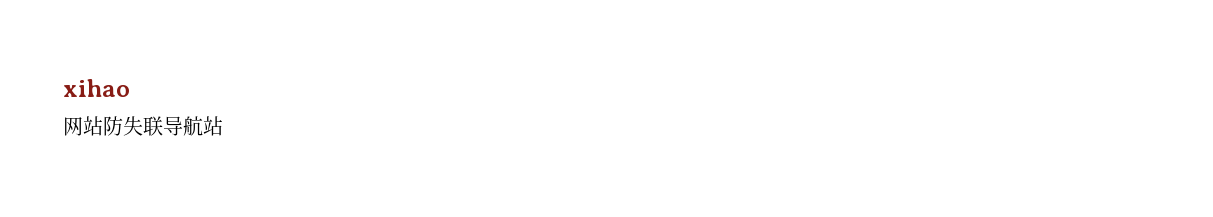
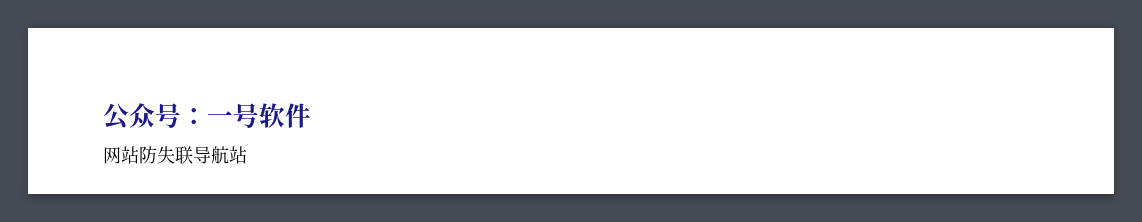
[63,79,130,97] xihao -> [103,103,311,130] 公众号：一号软件

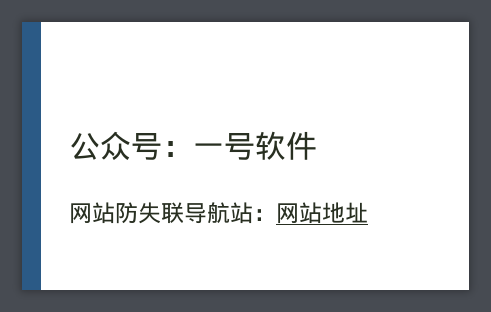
(247, 155) none -> [253,202,368,224] ：网站地址

